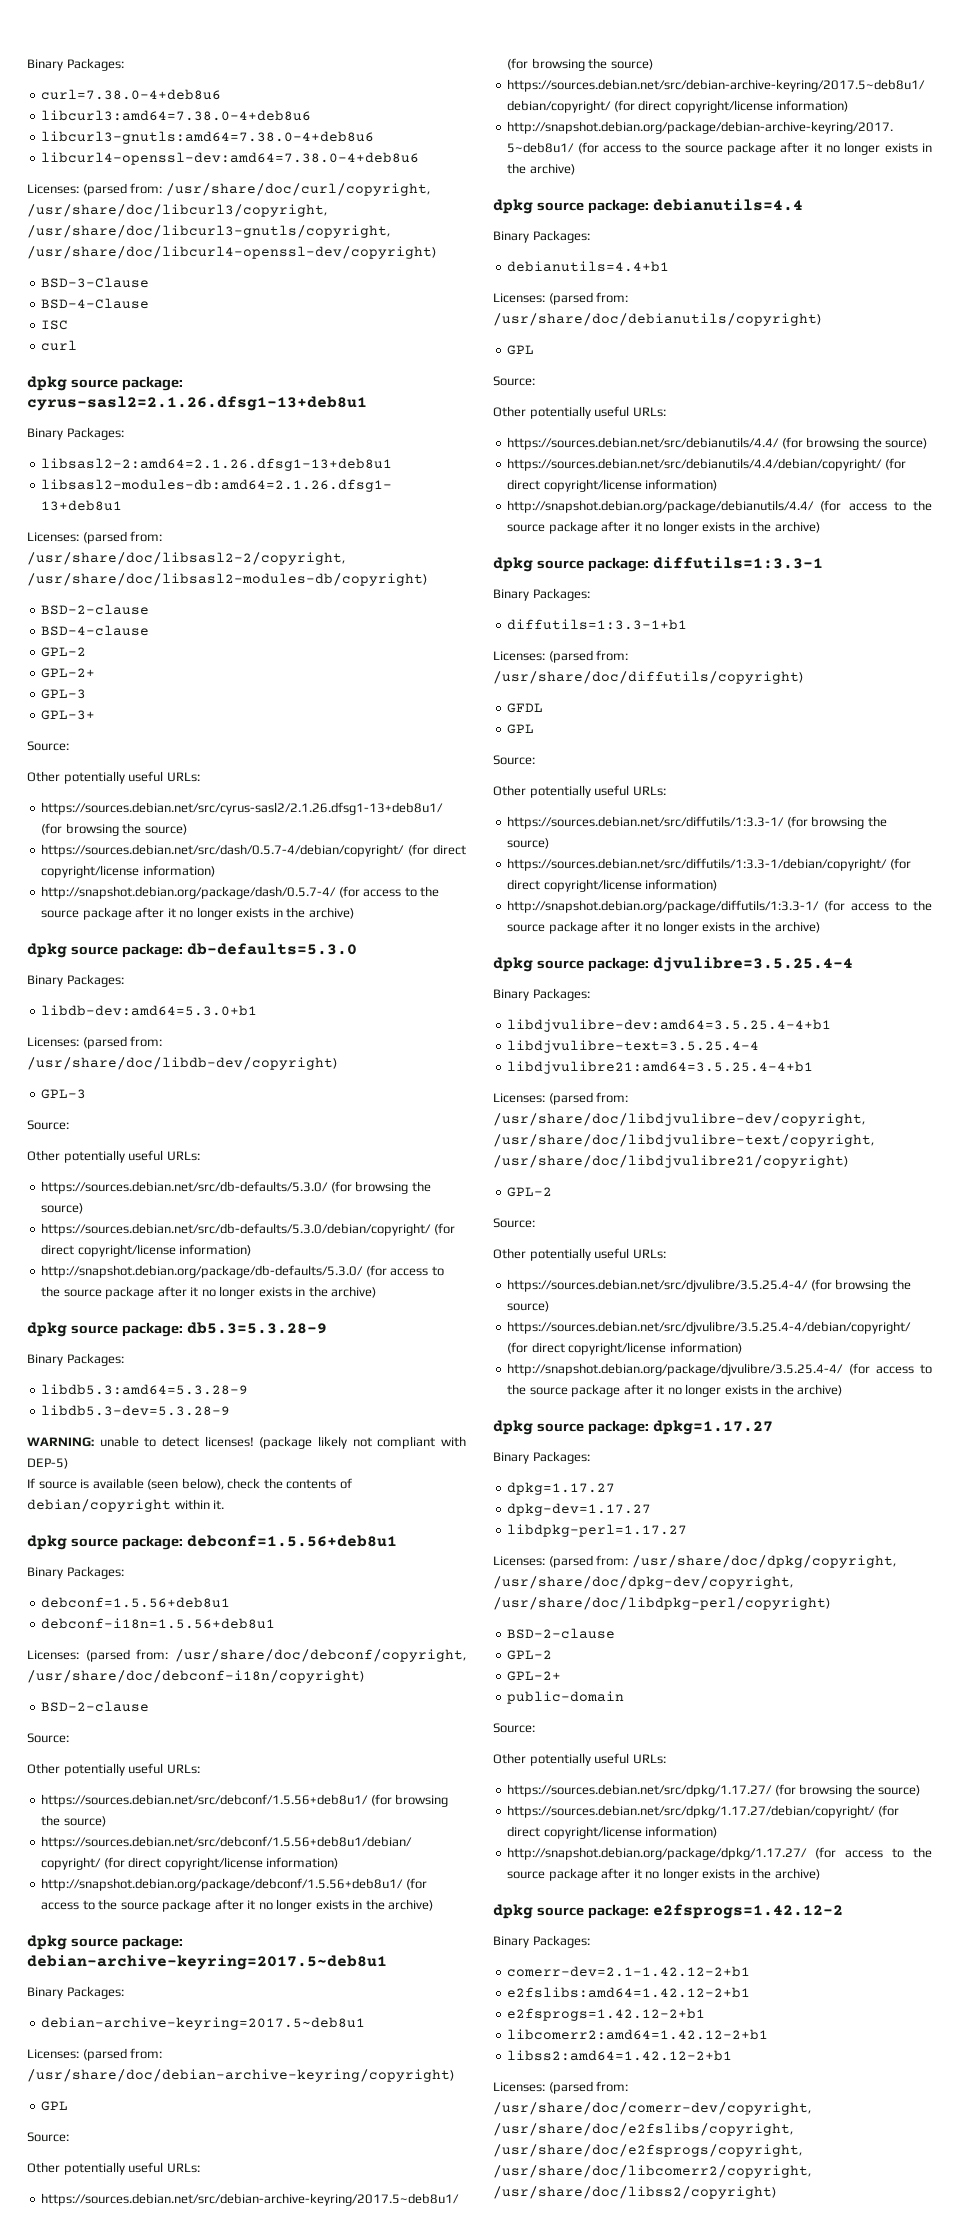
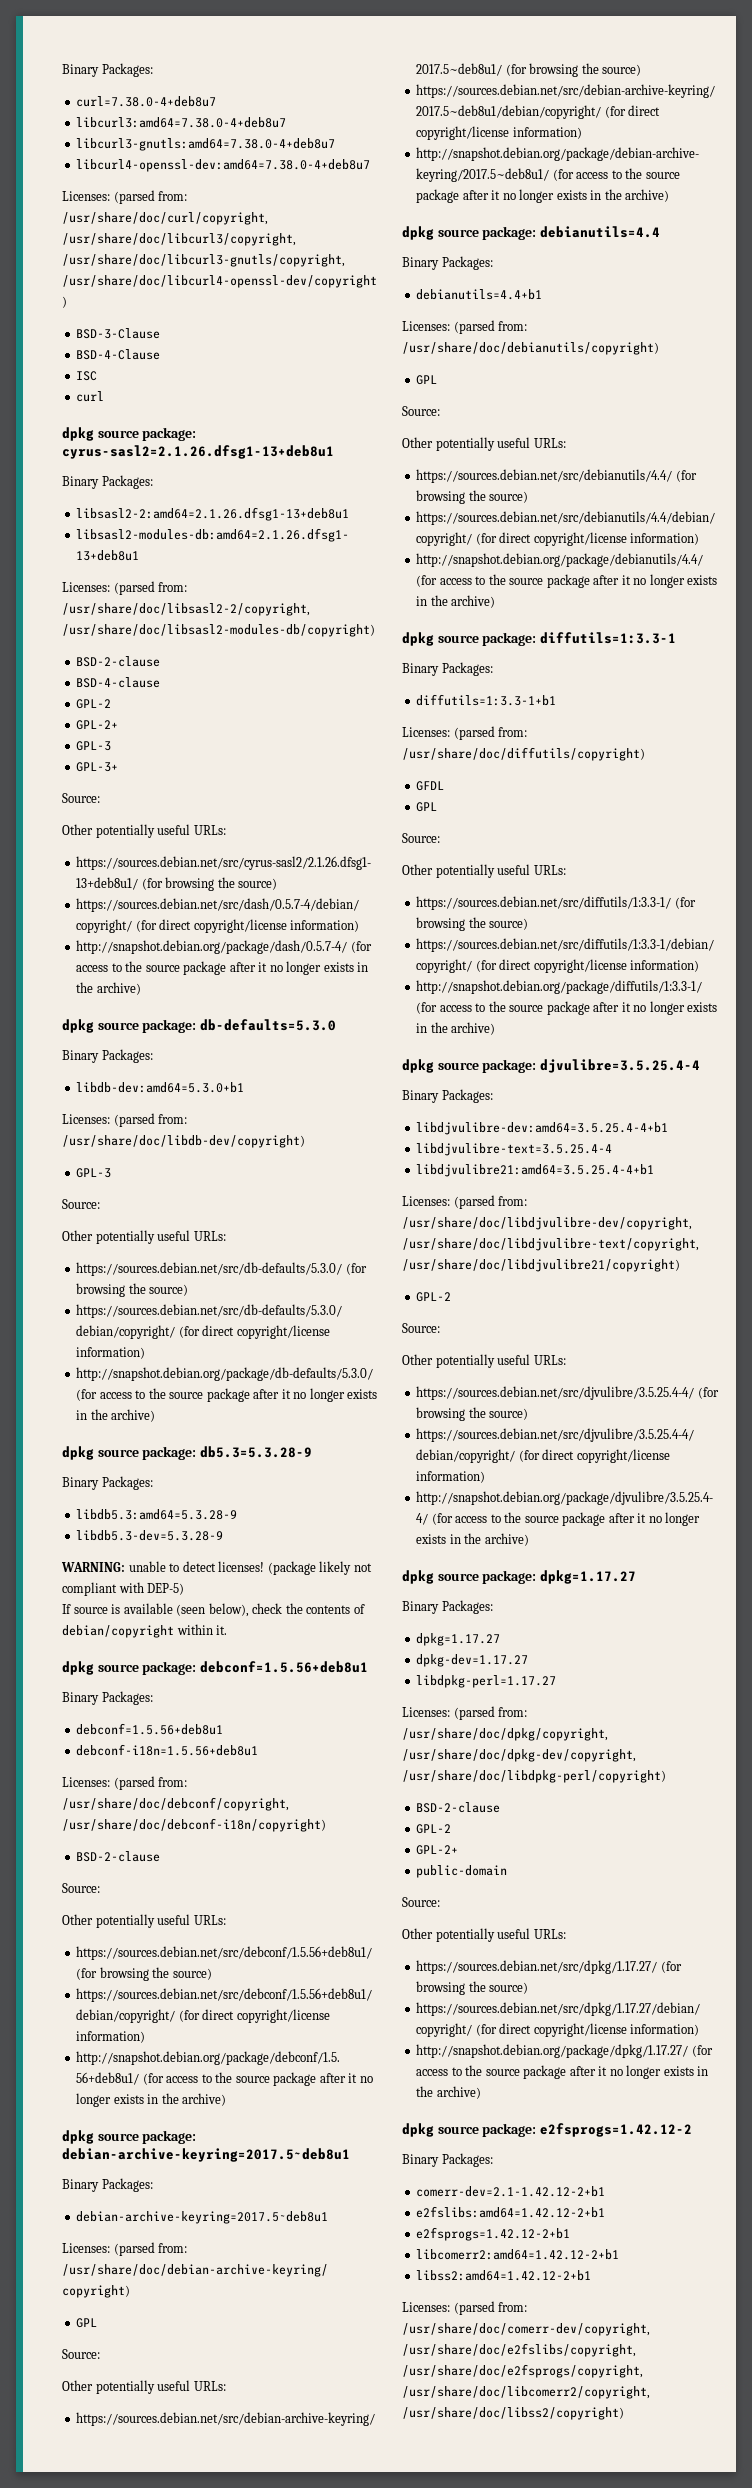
[27,58,124,71] [41,89,222,100] [41,110,312,121] [41,131,375,144] [41,152,420,165] Binary Packages: // curl=7.38.0-4+deb8u6 // libcurl3:amd64=7.38.0-4+deb8u6 // libcurl3-gnutls:amd64=7.38.0-4+deb8u6 // libcurl4-openssl-dev:amd64=7.38.0-4+deb8u6 -> [62,63,153,77] [76,96,217,107] [76,117,287,128] [76,138,336,151] [76,159,371,172] Binary Packages: // curl=7.38.0-4+deb8u7 // libcurl3:amd64=7.38.0-4+deb8u7 // libcurl3-gnutls:amd64=7.38.0-4+deb8u7 // libcurl4-openssl-dev:amd64=7.38.0-4+deb8u7

